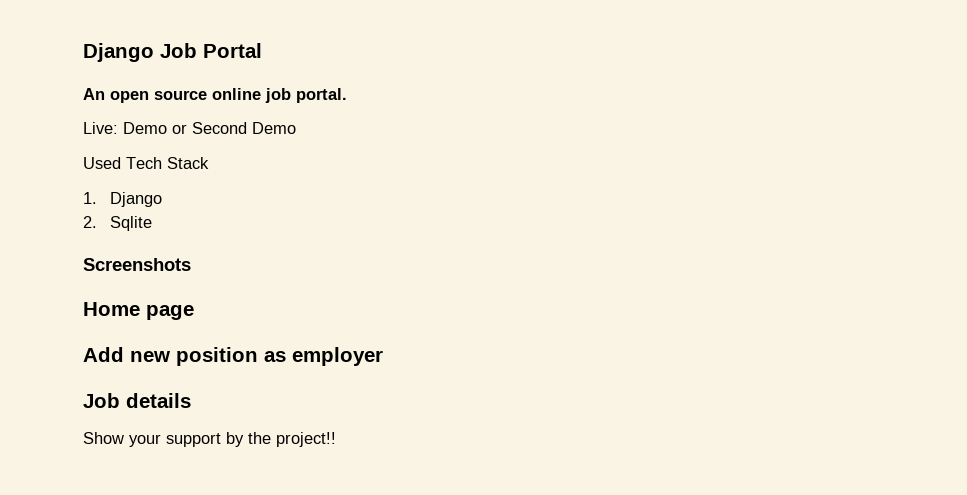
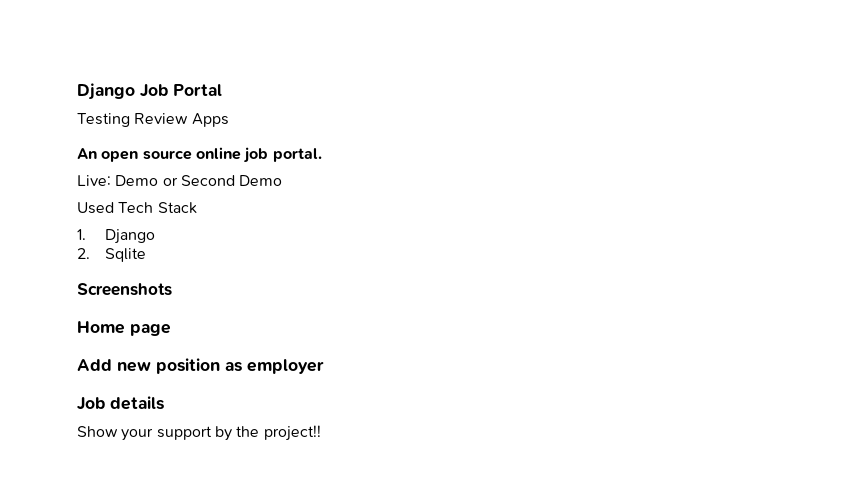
(262, 50) none -> [77,113,229,127] // Testing Review Apps

